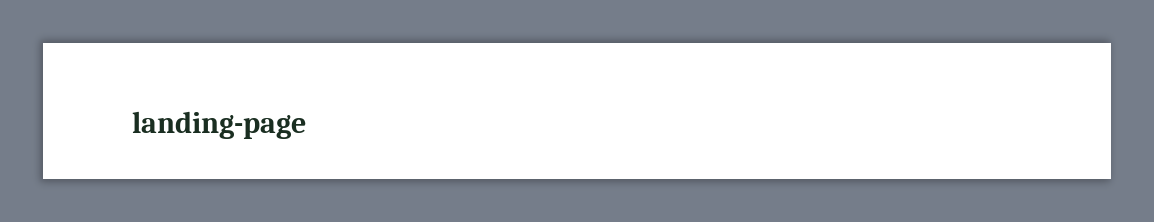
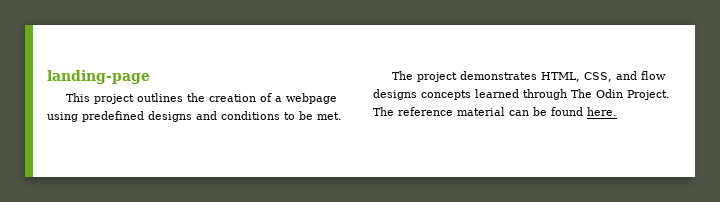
(306, 125) none -> [65,93,337,104] [47,111,342,122] [391,71,666,82] [373,89,670,100] [373,107,617,116] // This project outlines the creation of a webpage using predefined designs and conditions to be met. // The project demonstrates HTML, CSS, and flow designs concepts learned through The Odin Project. The reference material can be found here.

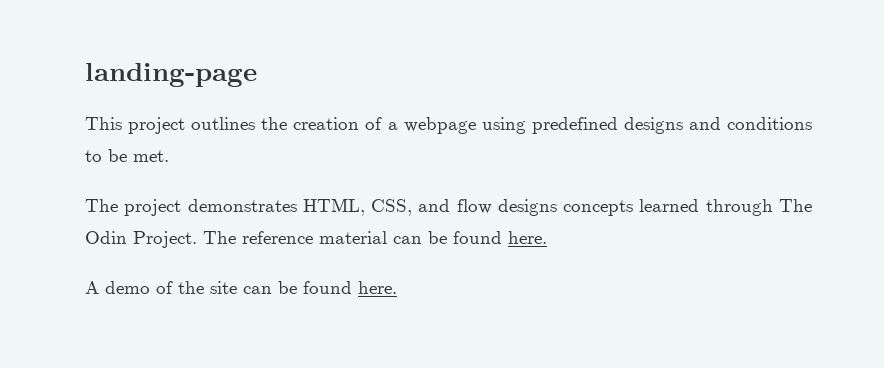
(617, 111) none -> [85,281,397,294] // A demo of the site can be found here.

